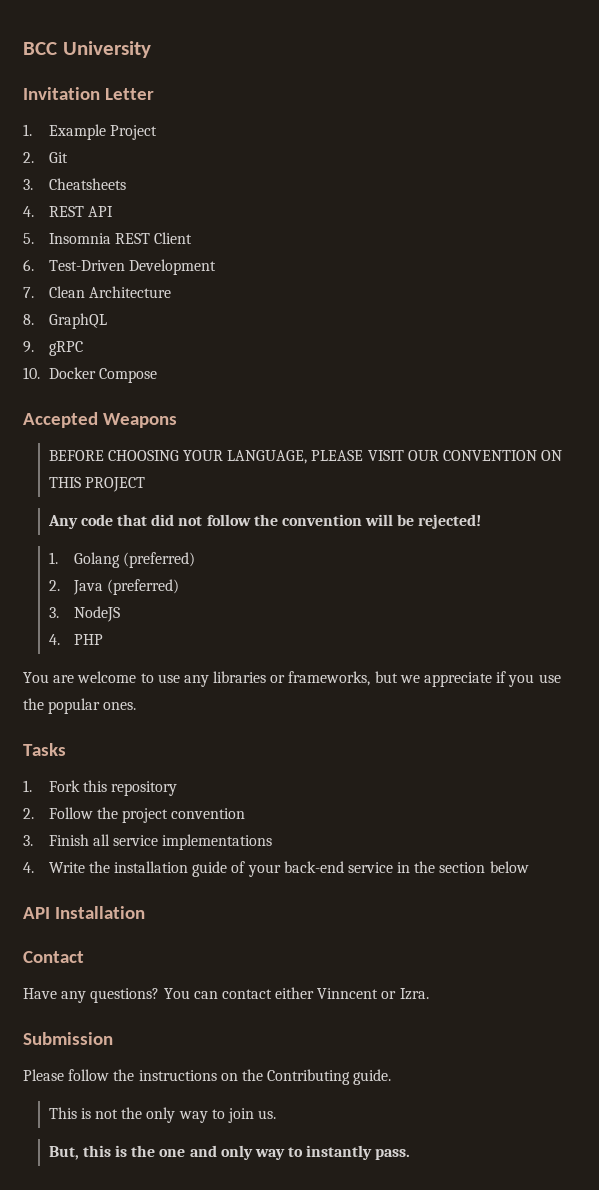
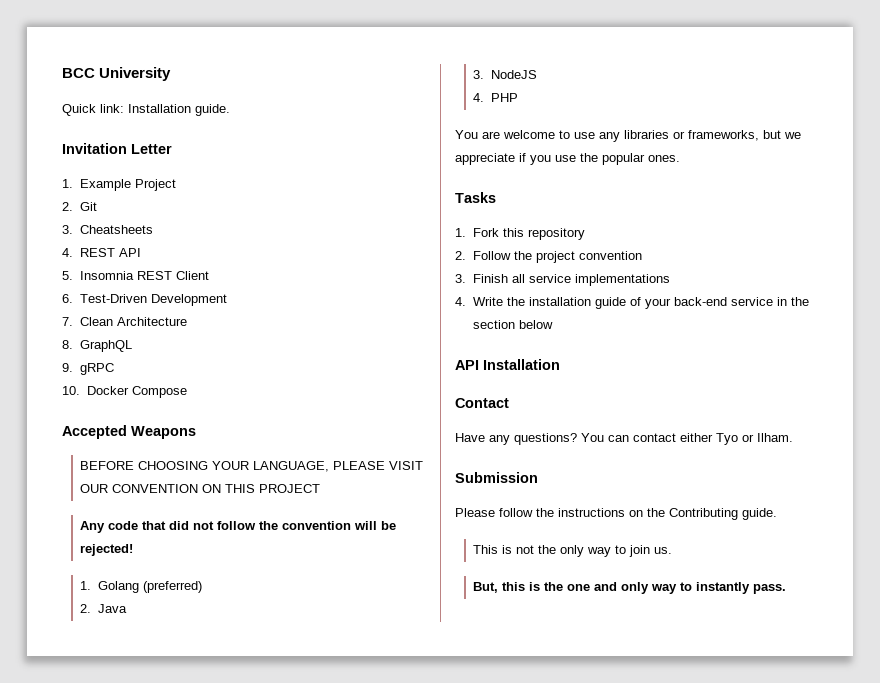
(151, 49) none -> [62,104,230,116] // Quick link: Installation guide.
[107,579,180,595] (preferred) -> (127, 608) none
[317,988,429,1000] Vinncent or Izra. -> [716,433,793,445] Tyo or Ilham.

